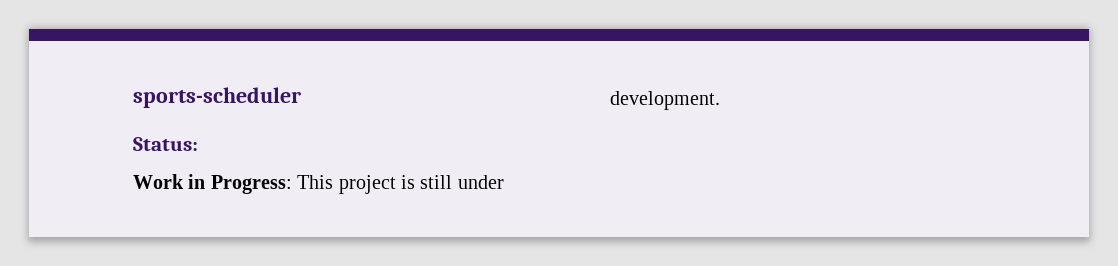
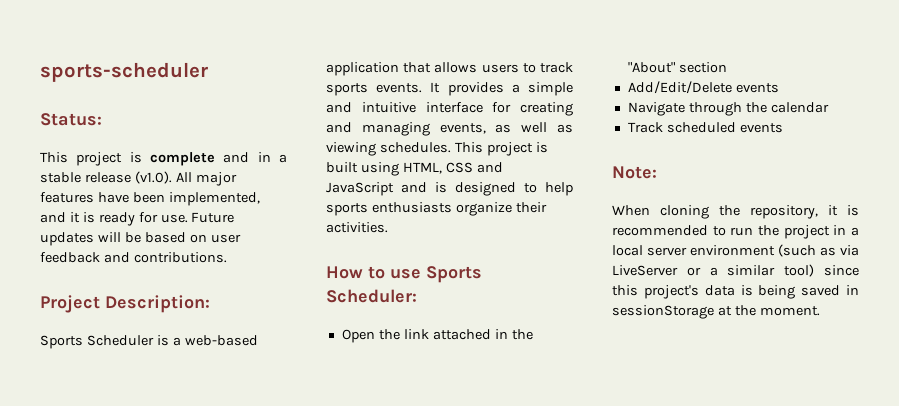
[133,174,504,194] [610,91,720,110] Work in Progress: This project is still under development. -> [40,152,287,166] [40,171,237,186] [40,192,260,206] [40,212,235,226] [40,232,241,246] [40,252,227,263] [40,295,210,313] [40,335,258,349] [326,62,573,76] [326,82,573,96] [326,102,573,116] [326,122,573,136] [326,142,548,156] [326,162,503,176] [326,182,573,196] [326,202,547,216] [326,222,388,233] [326,266,482,283] [326,289,417,303] [341,329,533,343] [627,62,727,73] [627,81,779,94] [627,102,829,116] [627,122,783,133] [612,166,657,179] [612,205,859,219] [612,225,859,239] [612,244,859,257] [612,264,859,277] [612,285,859,299] [612,305,820,319] This project is complete and in a stable release (v1.0). All major features have been implemented, and it is ready for use. Future updates will be based on user feedback and contributions. // Project Description: // Sports Scheduler is a web-based application that allows users to track sports events. It provides a simple and intuitive interface for creating and managing events, as well as viewing schedules. This project is built using HTML, CSS and JavaScript and is designed to help sports enthusiasts organize their activities. // How to use Sports Scheduler: // Open the link attached in the "About" section // Add/Edit/Delete events // Navigate through the calendar // Track scheduled events // Note: // When cloning the repository, it is recommended to run the project in a local server environment (such as via LiveServer or a similar tool) since this project's data is being saved in sessionStorage at the moment.

